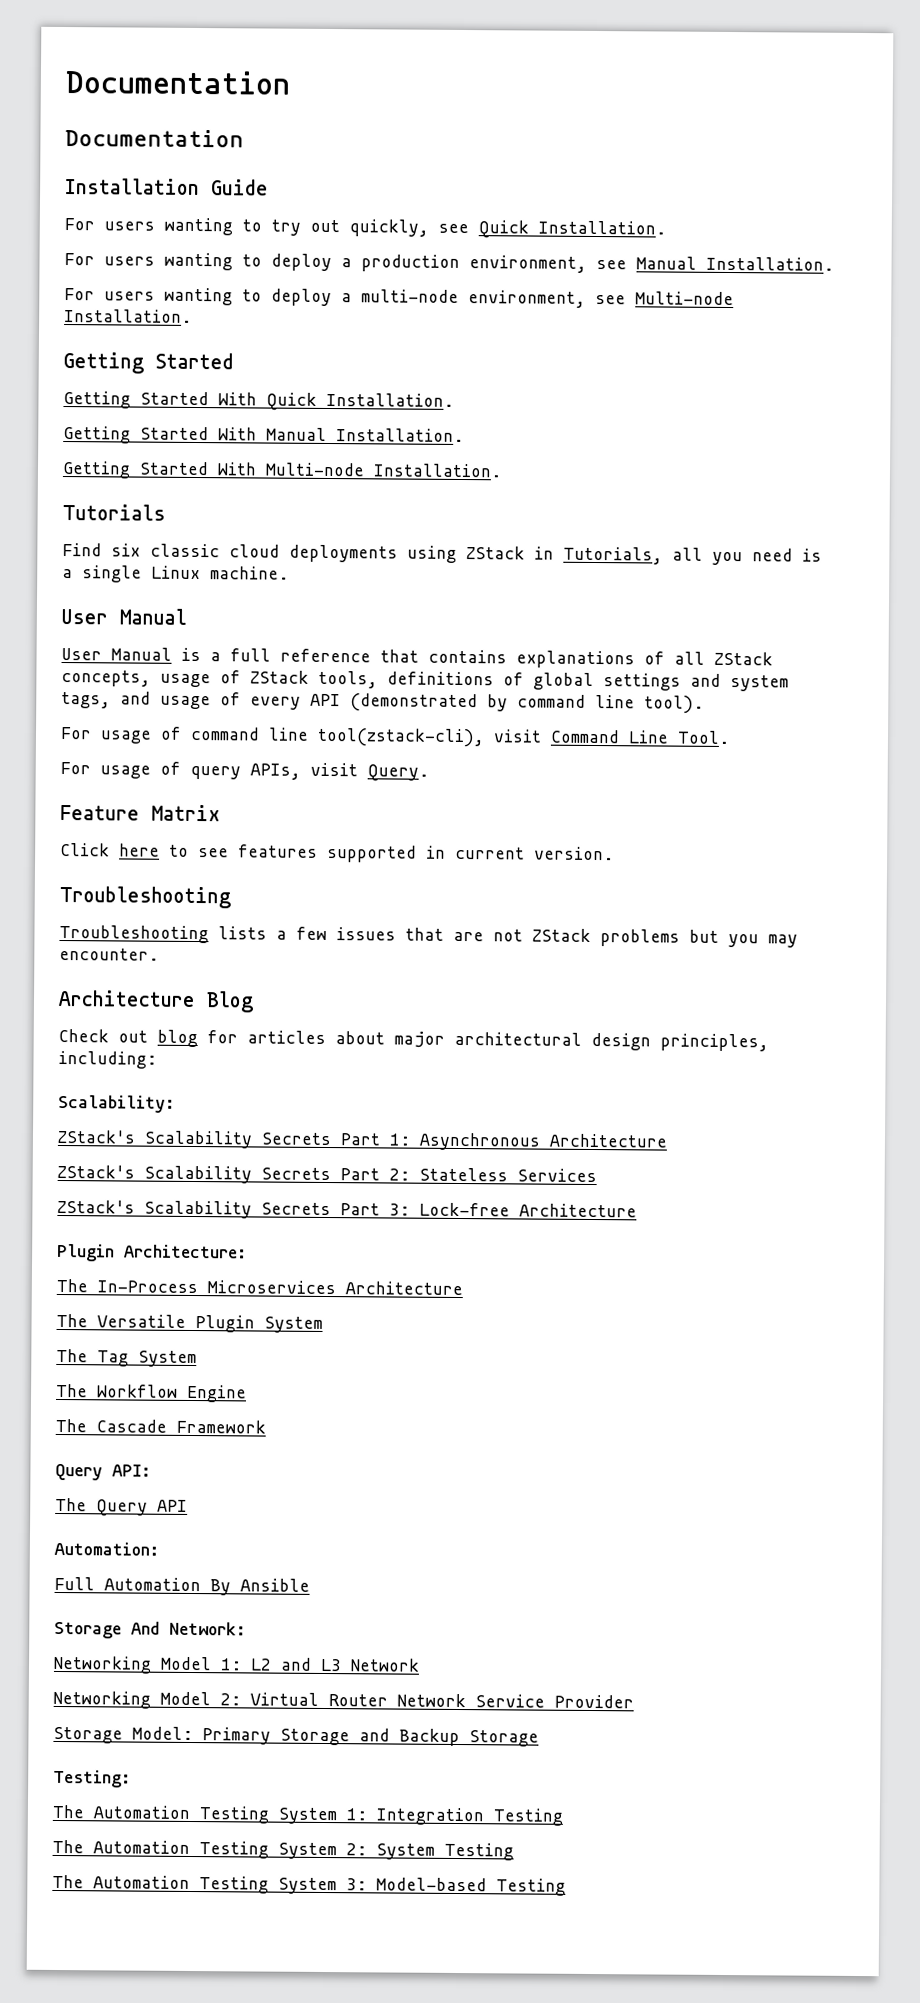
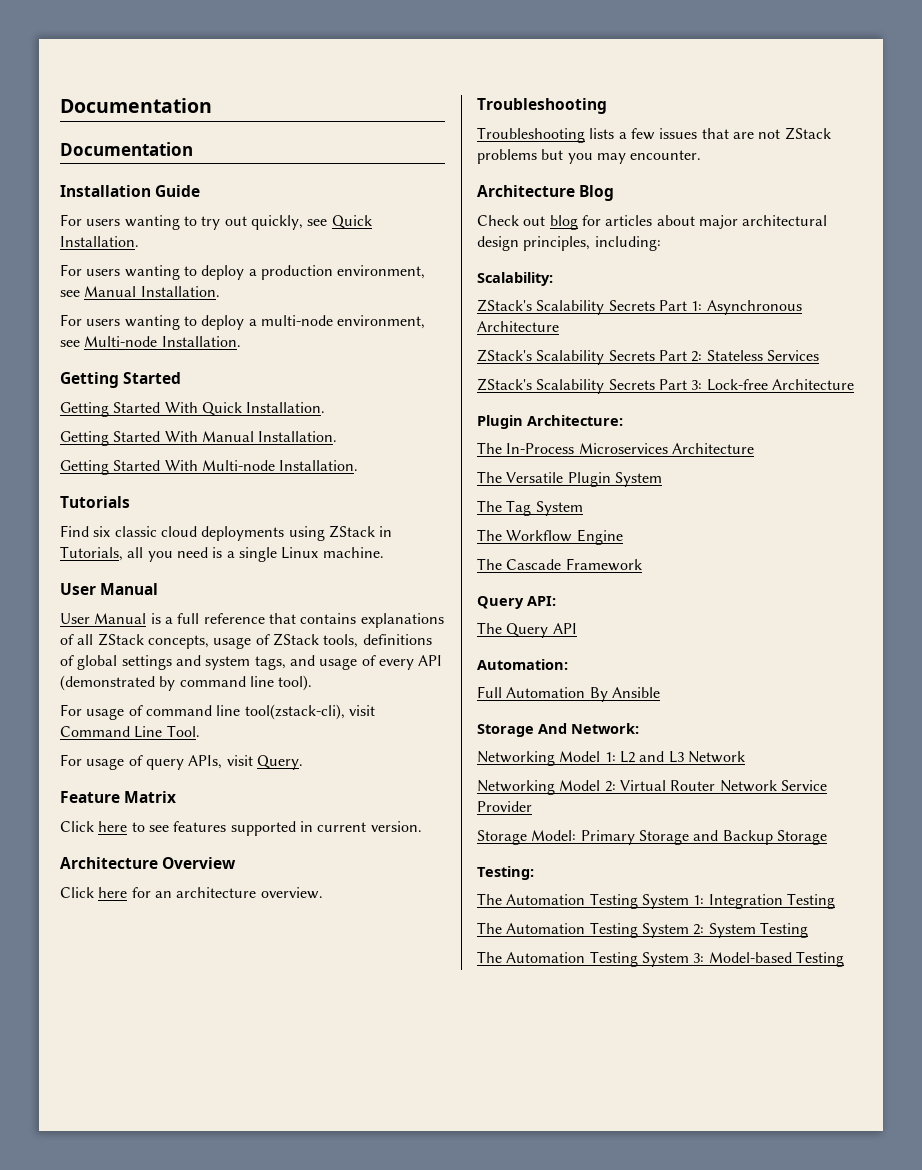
(614, 853) none -> [60,857,237,869] [60,887,323,899] // Architecture Overview // Click here for an architecture overview.

